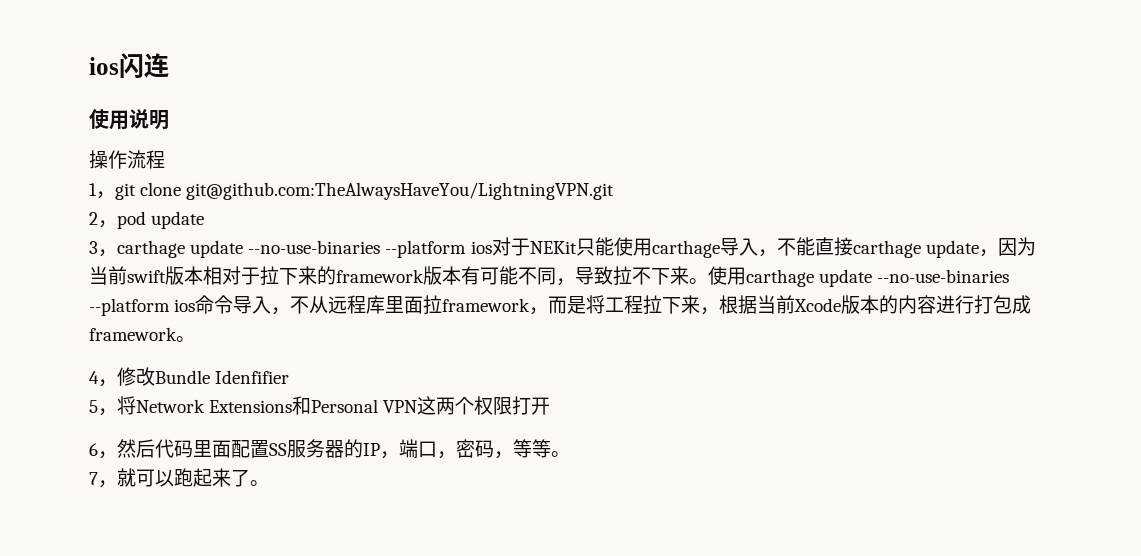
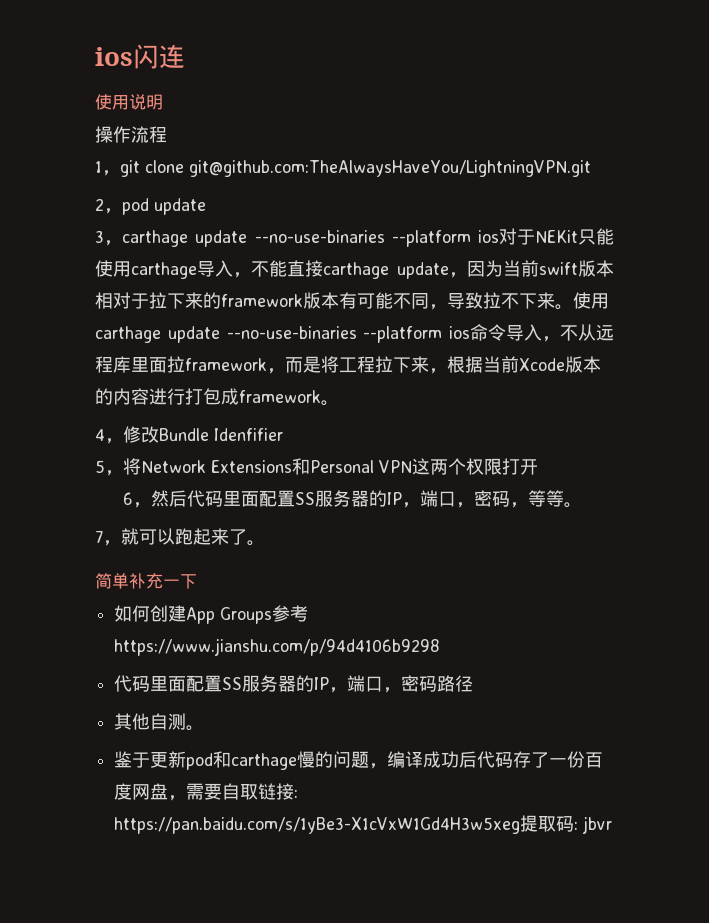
(269, 483) none -> [95,573,197,589] [114,605,309,624] [114,638,441,656] [114,675,474,693] [114,713,205,731] [114,751,604,770] [114,783,299,801] [114,815,613,834] // 简单补充一下 // 如何创建App Groups参考https://www.jianshu.com/p/94d4106b9298 // 代码里面配置SS服务器的IP，端口，密码路径 // 其他自测。 // 鉴于更新pod和carthage慢的问题，编译成功后代码存了一份百度网盘，需要自取链接: https://pan.baidu.com/s/1yBe3-X1cVxW1Gd4H3w5xeg提取码: jbvr

